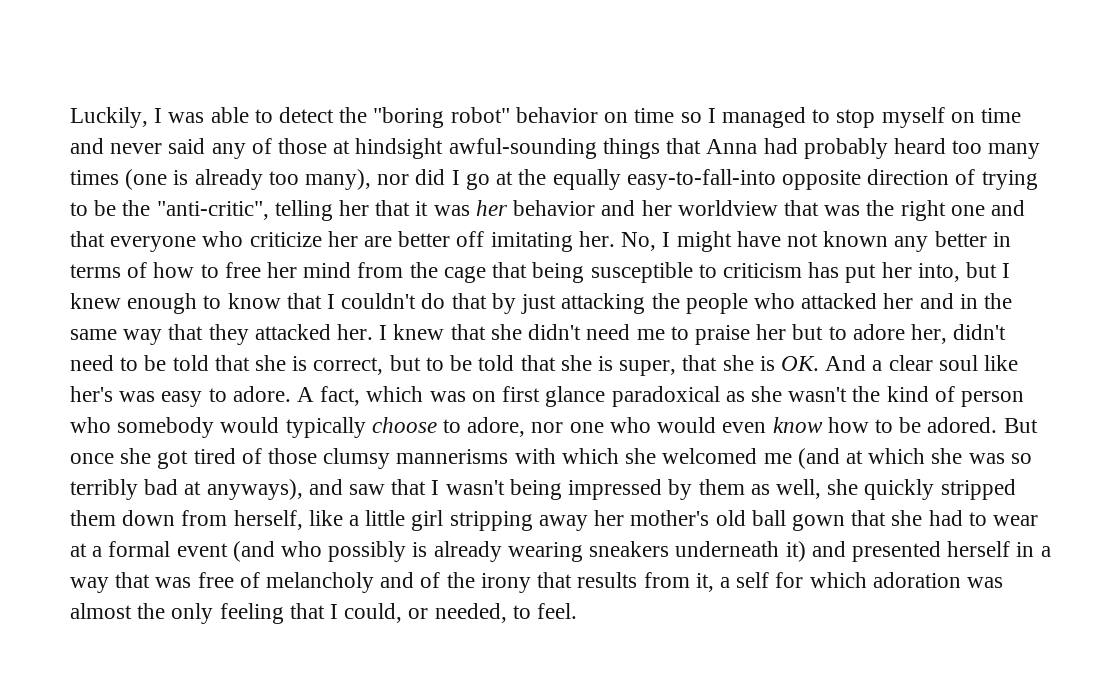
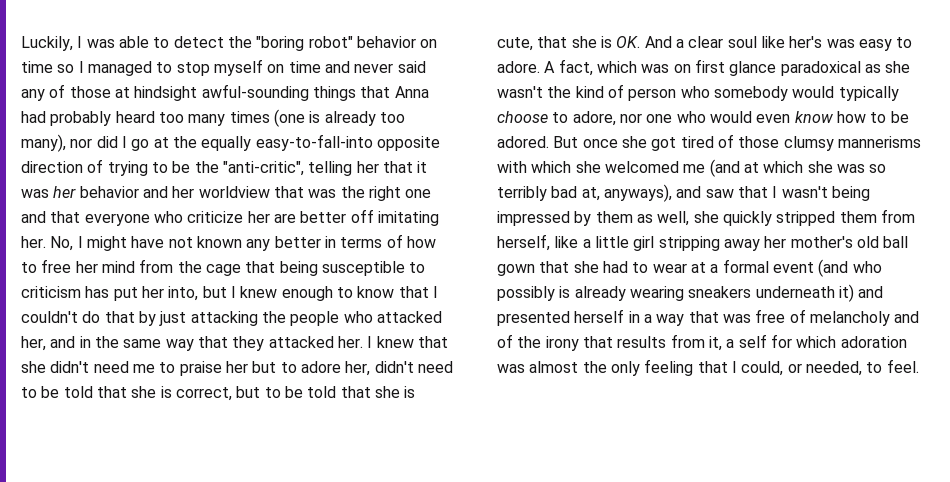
[883,293,914,309] her -> [21,336,46,351] her,
[619,360,677,376] super, -> [497,37,533,51] cute,
[184,481,202,495] at -> [581,187,600,201] at,
[122,510,176,526] down -> (877, 217) none

